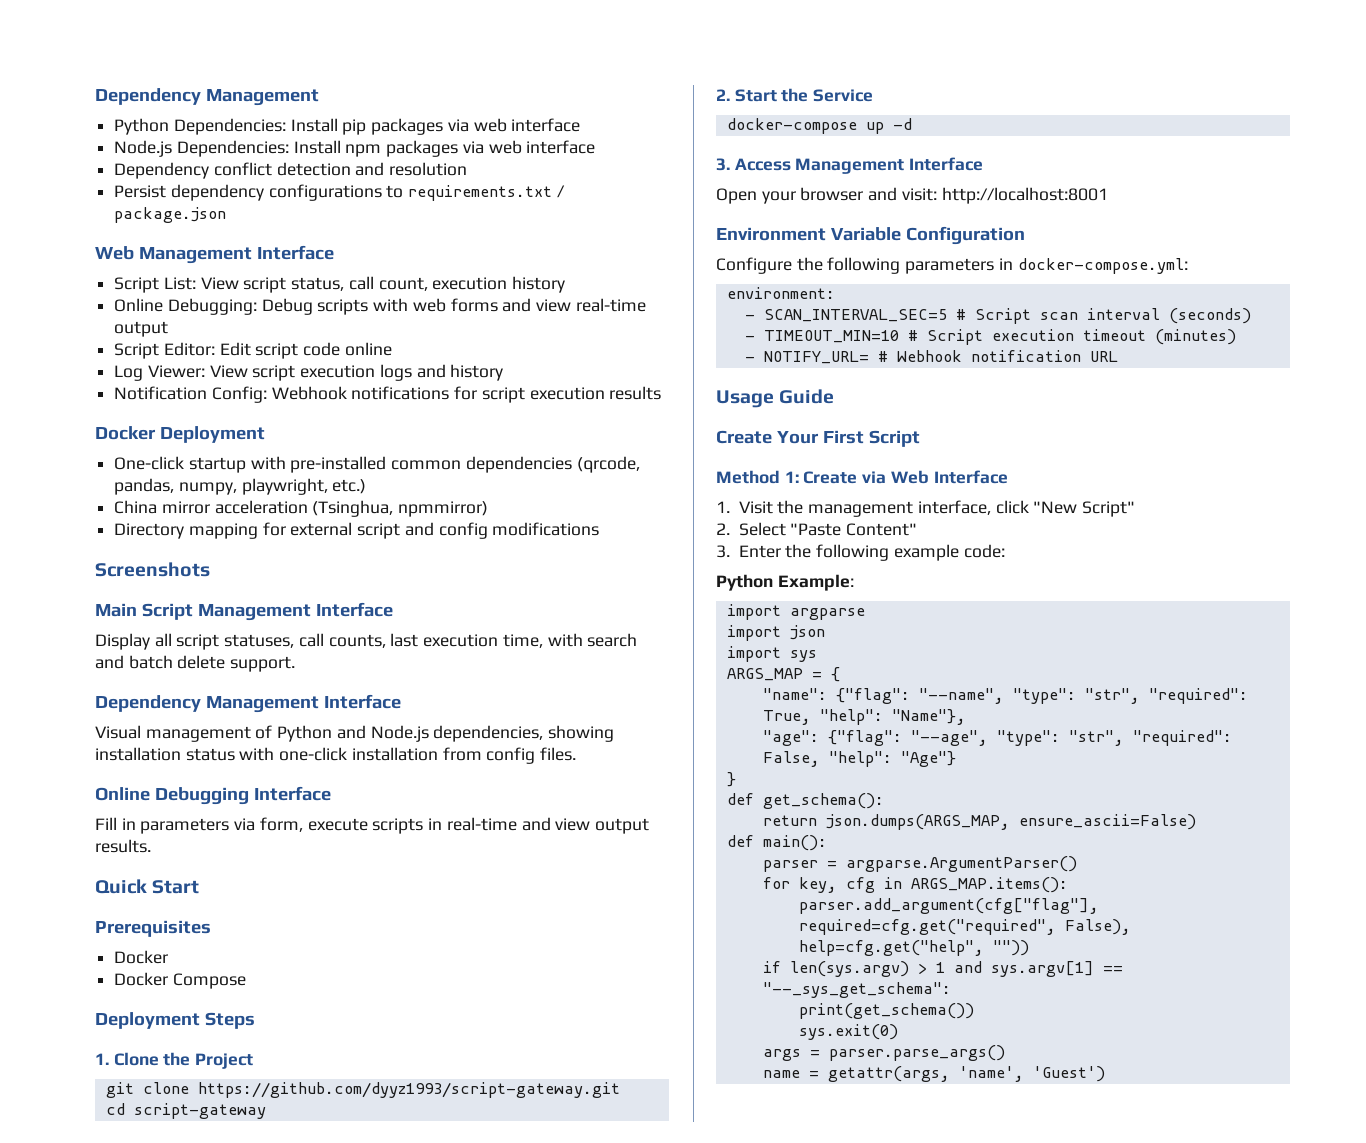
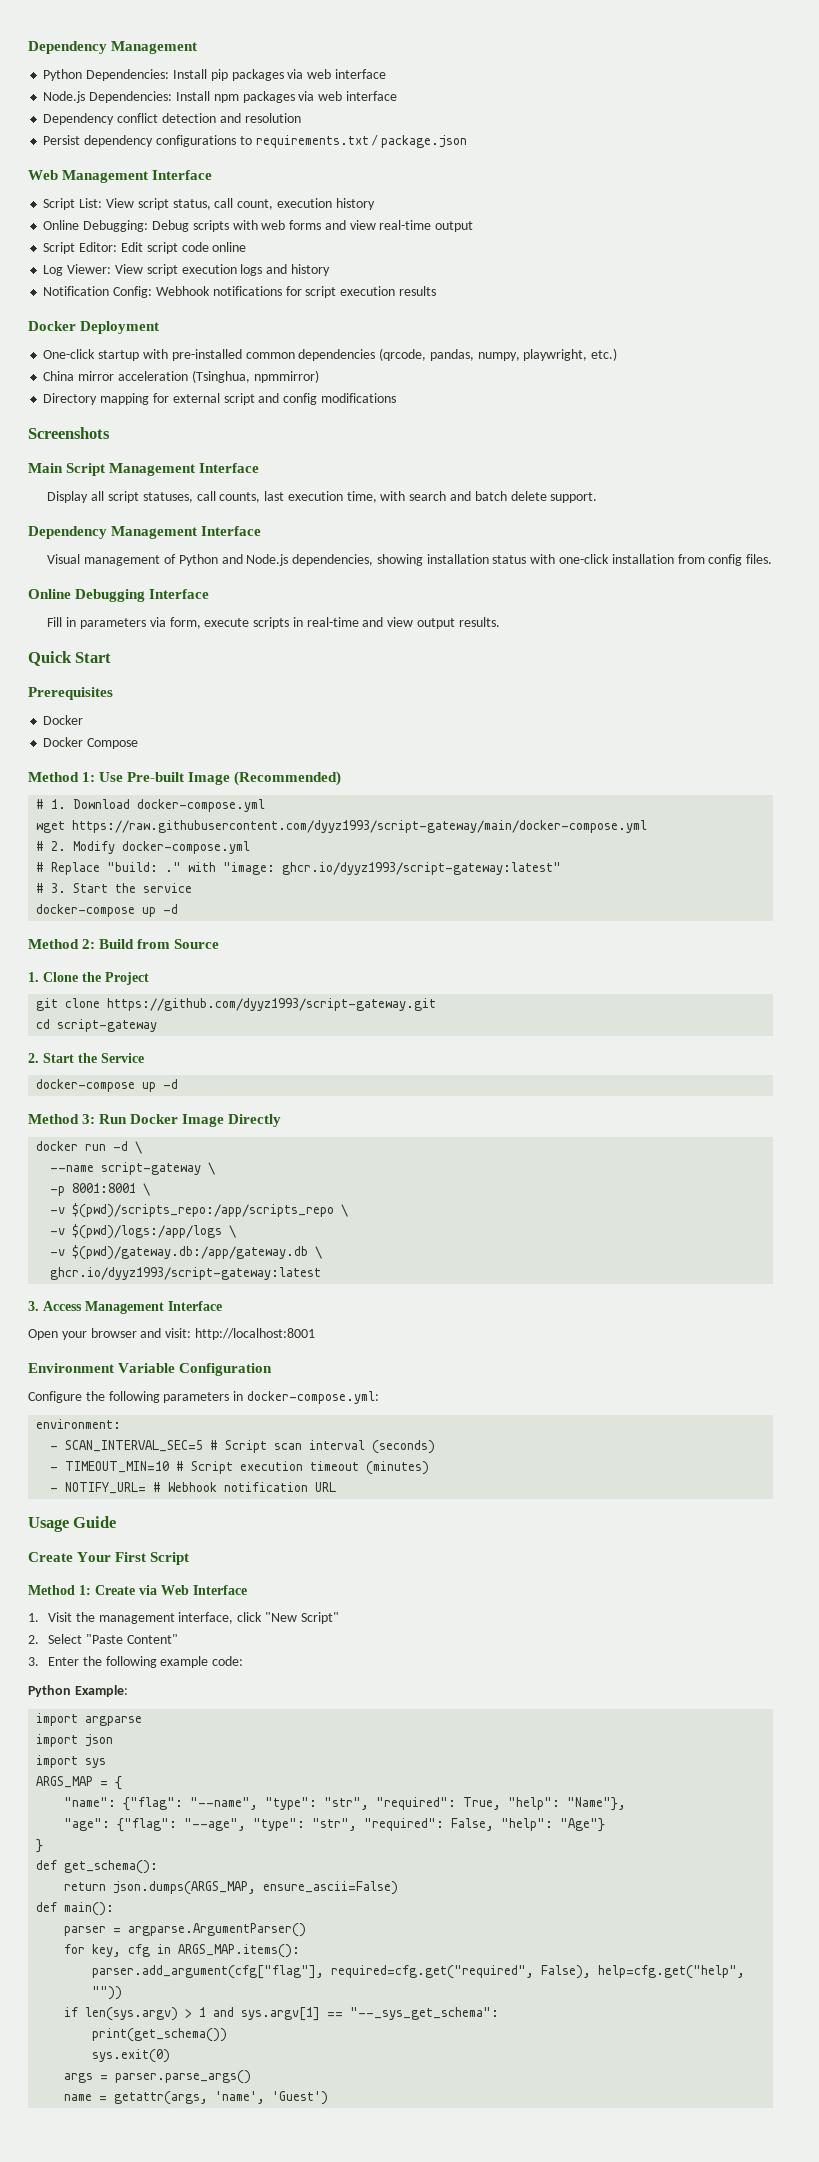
[95,1012,255,1029] Deployment Steps -> [28,771,342,786] [36,799,266,812] [36,820,648,833] [36,841,251,854] [36,862,562,875] [36,883,193,893] [36,904,179,917] [28,939,220,949] Method 1: Use Pre-built Image (Recommended) // # 1. Download docker-compose.yml // wget https://raw.githubusercontent.com/dyyz1993/script-gateway/main/docker-compose.yml // # 2. Modify docker-compose.yml // # Replace "build: ." with "image: ghcr.io/dyyz1993/script-gateway:latest" // # 3. Start the service // docker-compose up -d // Method 2: Build from Source
(912, 124) none -> [28,1114,282,1127] [36,1141,143,1154] [50,1162,216,1175] [50,1183,151,1196] [50,1203,349,1218] [50,1224,237,1239] [50,1245,323,1260] [50,1267,322,1280] // Method 3: Run Docker Image Directly // docker run -d \ // --name script-gateway \ // -p 8001:8001 \ // -v $(pwd)/scripts_repo:/app/scripts_repo \ // -v $(pwd)/logs:/app/logs \ // -v $(pwd)/gateway.db:/app/gateway.db \ // ghcr.io/dyyz1993/script-gateway:latest

